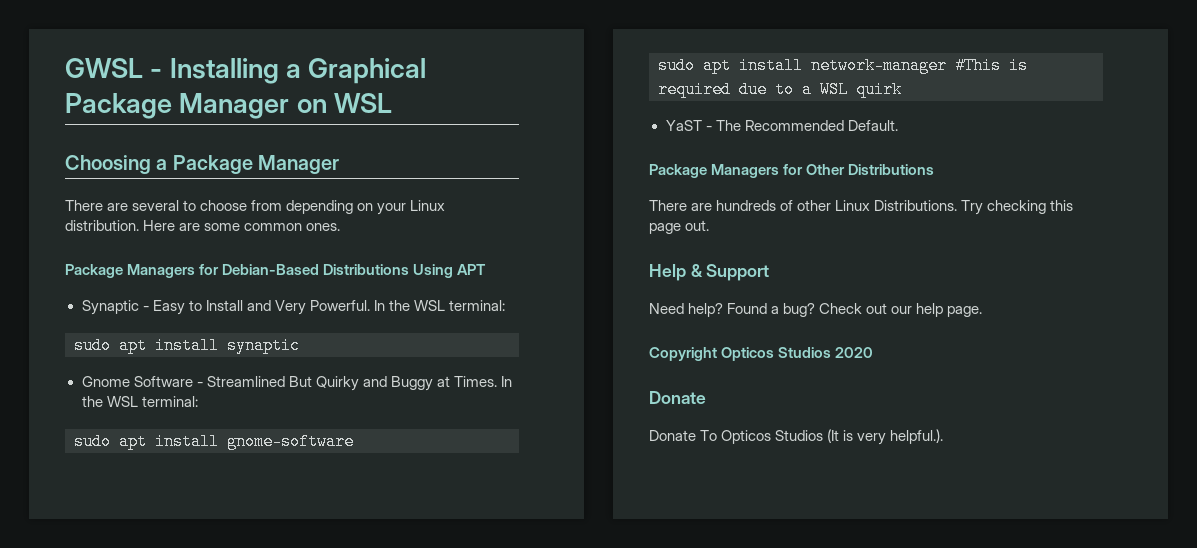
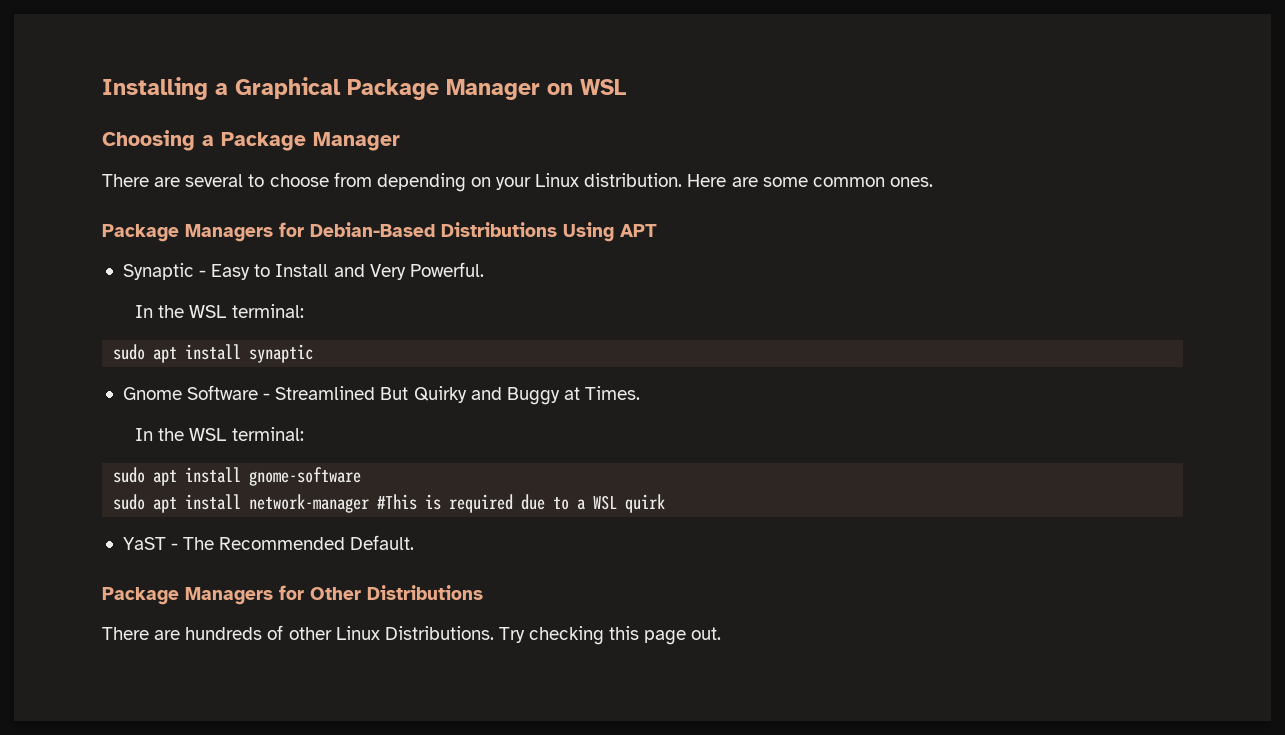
[65,58,163,78] GWSL - -> (102, 88) none
(370, 305) none -> (484, 269) //
(497, 381) none -> (641, 393) //
[649,264,770,281] [649,303,983,317] [649,347,874,361] [649,391,706,404] [649,429,944,445] // Help & Support // Need help? Found a bug? Check out our help page. // Copyright Opticos Studios 2020 // Donate // Donate To Opticos Studios (It is very helpful.). -> (722, 633) none

